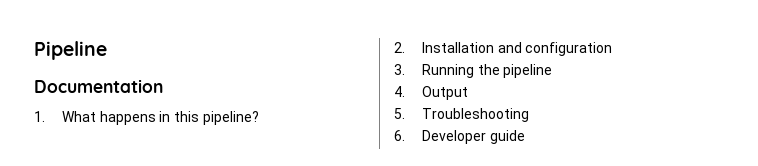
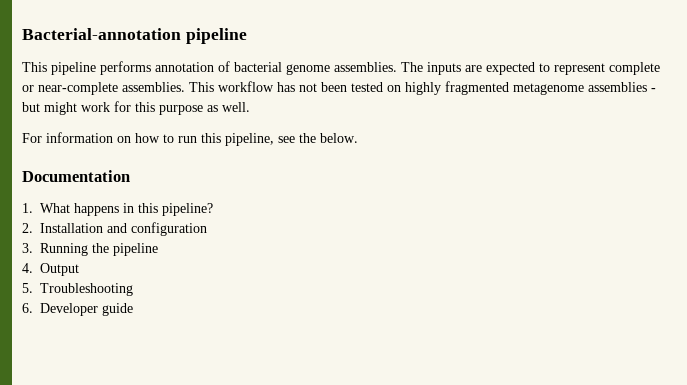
[34,41,107,60] Pipeline -> [22,28,247,44] [22,61,660,75] [22,81,656,95] [22,101,250,115] [22,132,358,146] Bacterial-annotation pipeline // This pipeline performs annotation of bacterial genome assemblies. The inputs are expected to represent complete or near-complete assemblies. This workflow has not been tested on highly fragmented metagenome assemblies - but might work for this purpose as well. // For information on how to run this pipeline, see the below.

